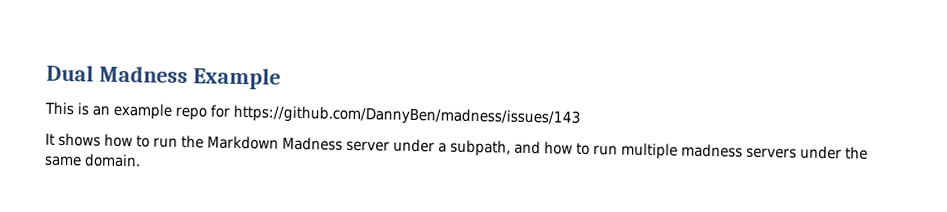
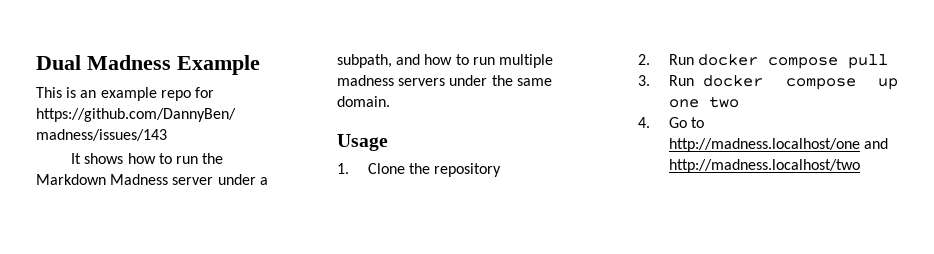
(141, 160) none -> [337,134,388,151] [337,163,502,177] [638,54,888,69] [638,75,898,90] [668,96,739,108] [638,117,704,128] [668,138,888,152] [668,159,860,173] // Usage // 1. Clone the repository // 2. Run docker compose pull // 3. Run docker compose up one two // 4. Go to http://madness.localhost/one and http://madness.localhost/two

